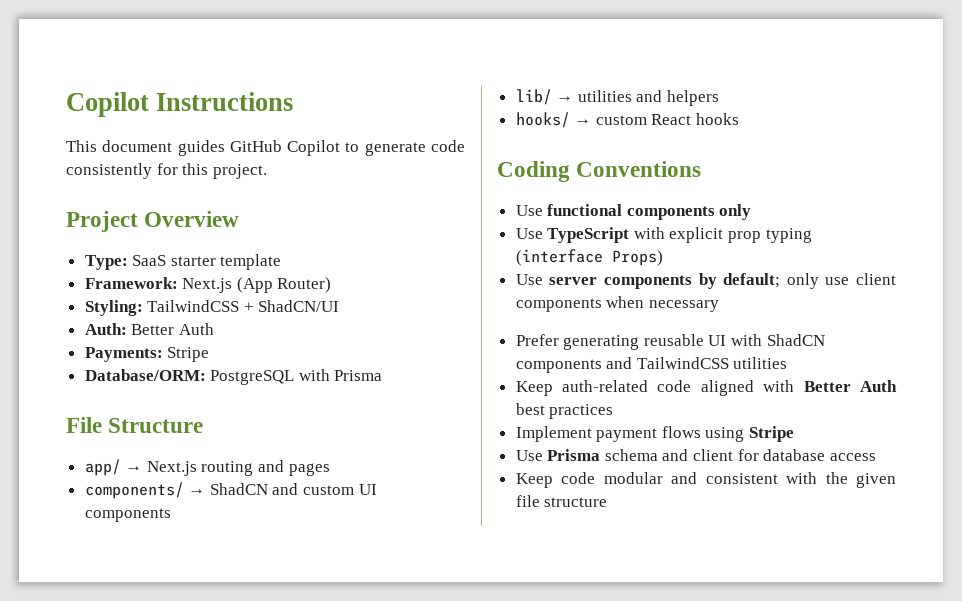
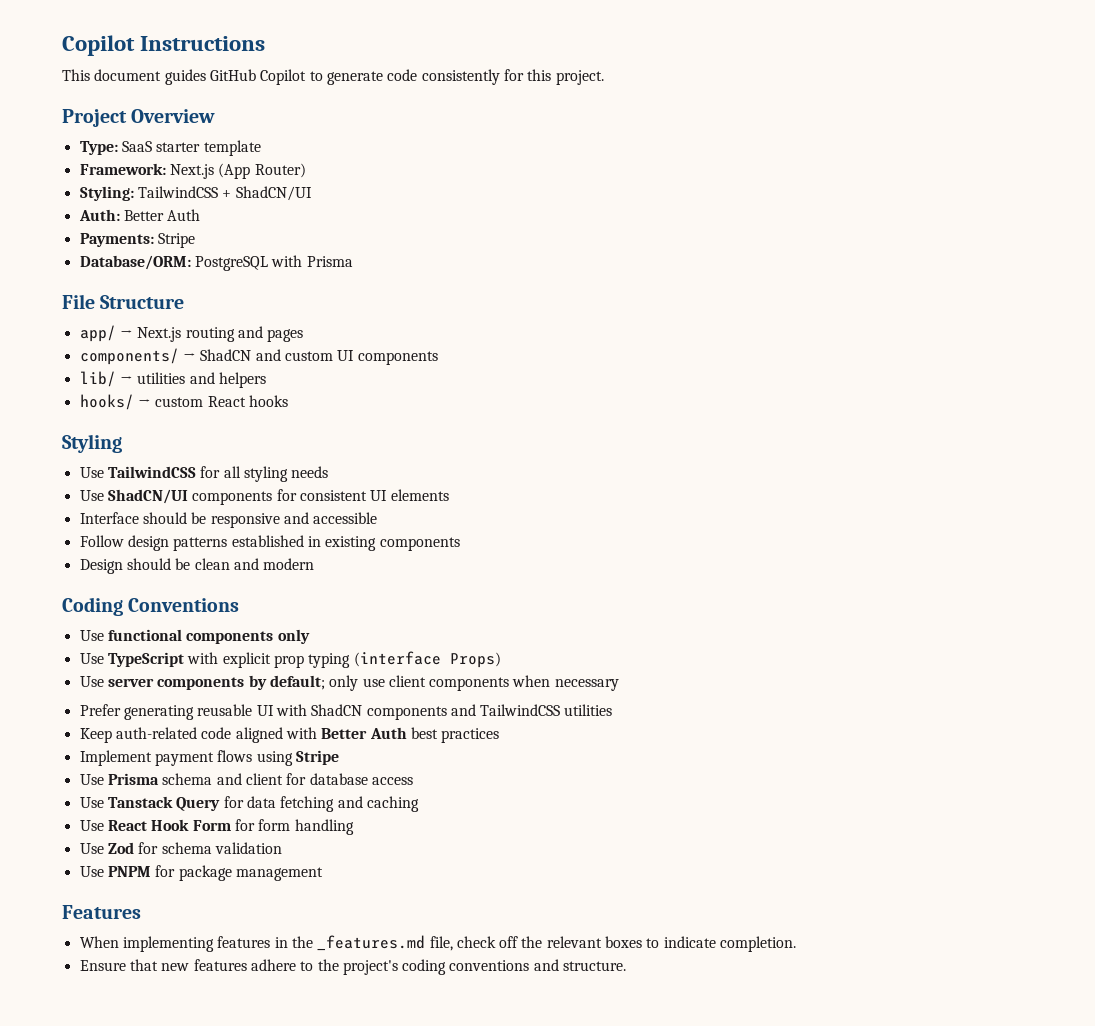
(740, 119) none -> [62,434,122,453] [79,466,329,482] [79,489,449,505] [79,512,378,528] [79,535,460,551] [79,558,315,574] // Styling // Use TailwindCSS for all styling needs // Use ShadCN/UI components for consistent UI elements // Interface should be responsive and accessible // Follow design patterns established in existing components // Design should be clean and modern
[515,472,896,488] [515,495,608,507] Keep code modular and consistent with the given file structure -> [79,796,419,812] [79,819,354,835] [79,842,282,854] [79,865,323,881] [62,905,141,919] [79,935,797,952] [79,959,627,975] Use Tanstack Query for data fetching and caching // Use React Hook Form for form handling // Use Zod for schema validation // Use PNPM for package management // Features // When implementing features in the _features.md file, check off the relevant boxes to indicate completion. // Ensure that new features adhere to the project's coding conventions and structure.

